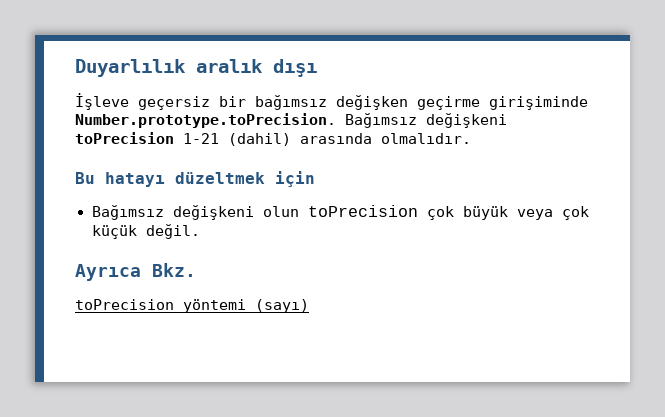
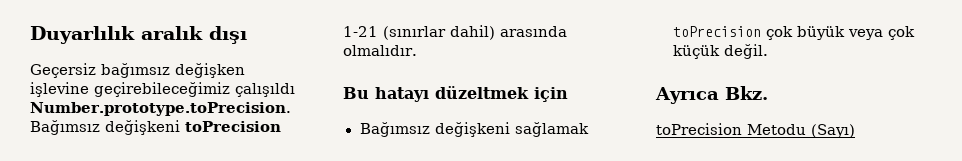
[75,93,588,110] İşleve geçersiz bir bağımsız değişken geçirme girişiminde -> [30,63,245,78] [30,82,295,97] Geçersiz bağımsız değişken işlevine geçirebileceğimiz çalışıldı
[228,133,291,146] (dahil) -> [383,25,495,40] (sınırlar dahil)
[262,206,299,217] olun -> [514,122,589,137] sağlamak
[183,299,309,313] yöntemi (sayı) -> [747,124,855,138] Metodu (Sayı)

